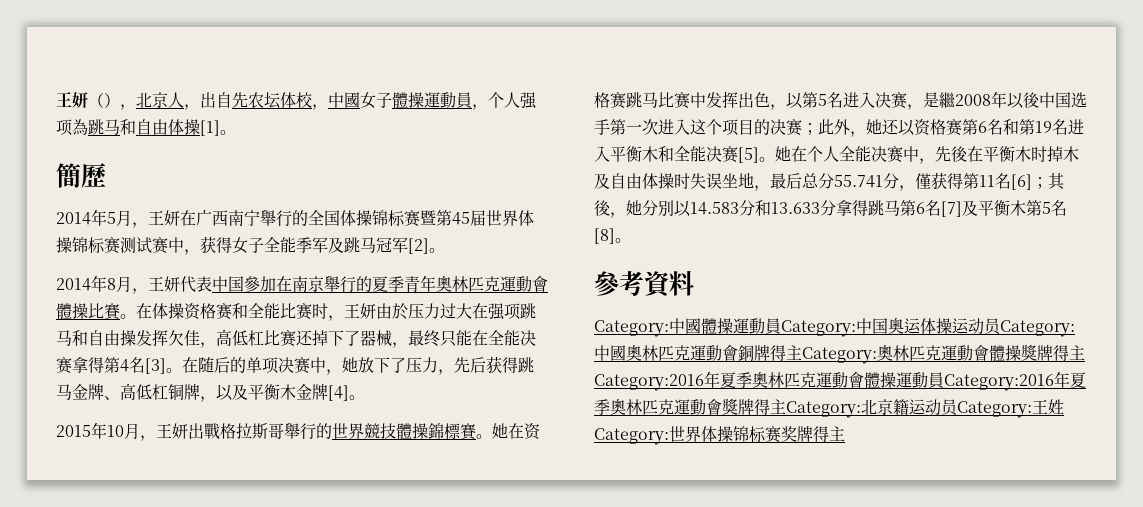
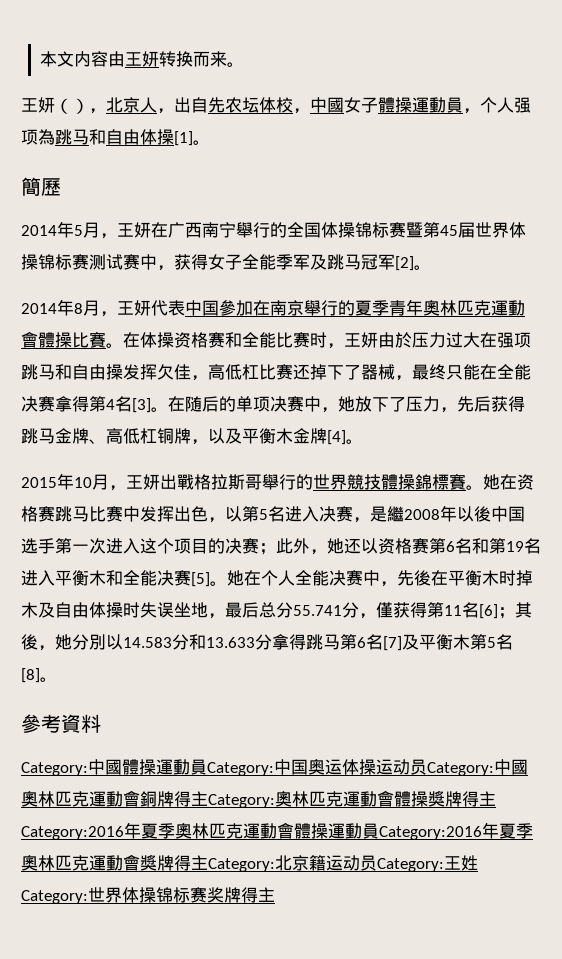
(56, 99) none -> [39,51,244,67] 本文内容由王妍转换而来。 //

